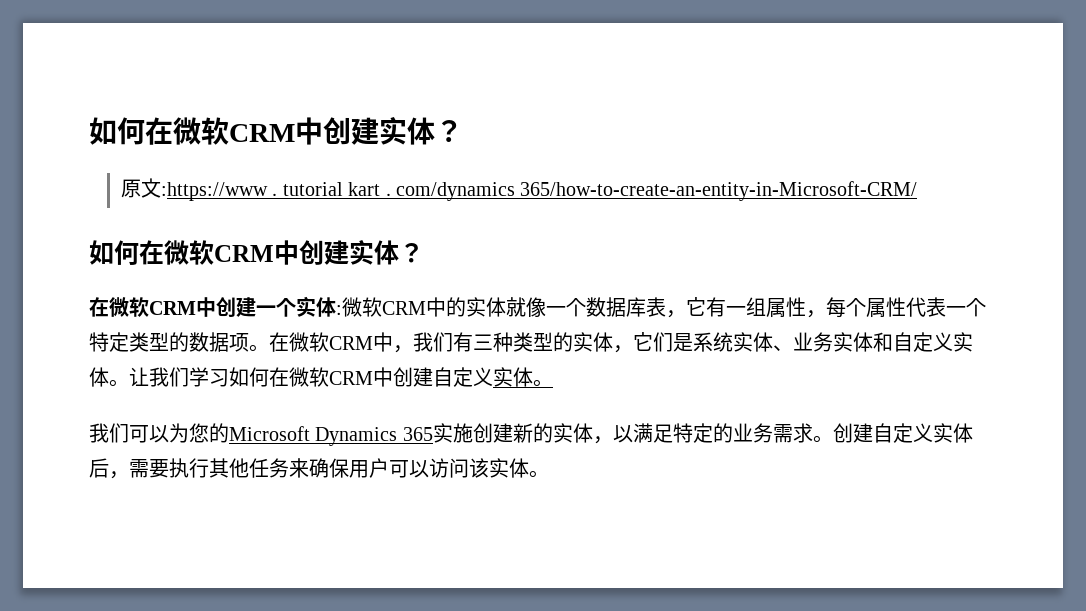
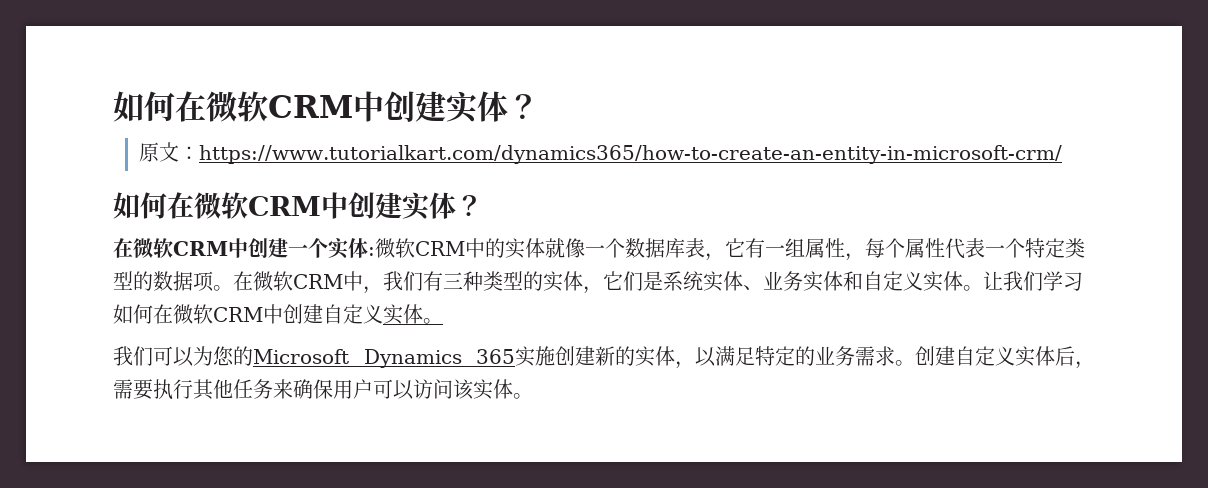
[160,181,918,201] :https://www . tutorial kart . com/dynamics 365/how-to-create-an-entity-in-Microsoft-CRM/ -> [179,145,1063,164] ：https://www.tutorialkart.com/dynamics365/how-to-create-an-entity-in-microsoft-crm/

